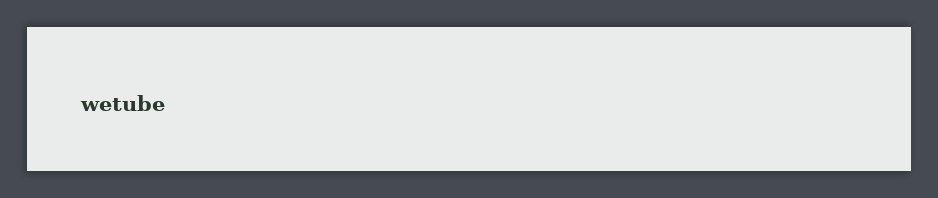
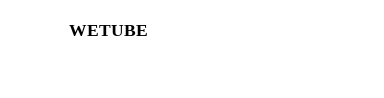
[80,95,165,111] wetube -> [69,25,148,36] WETUBE

